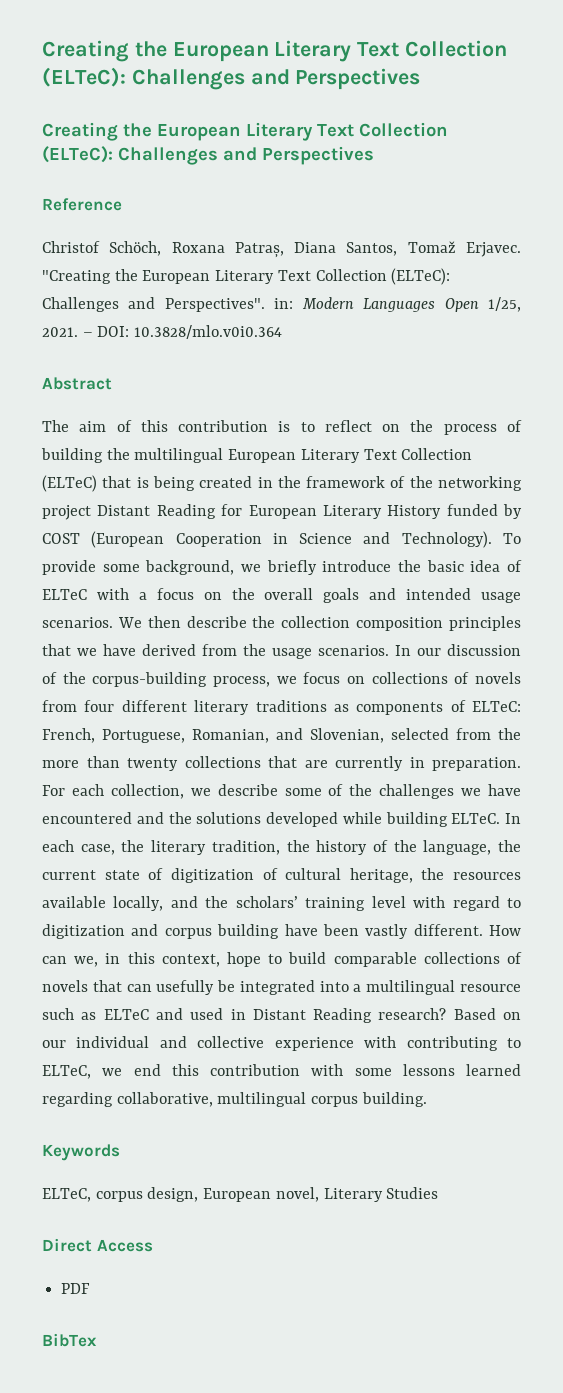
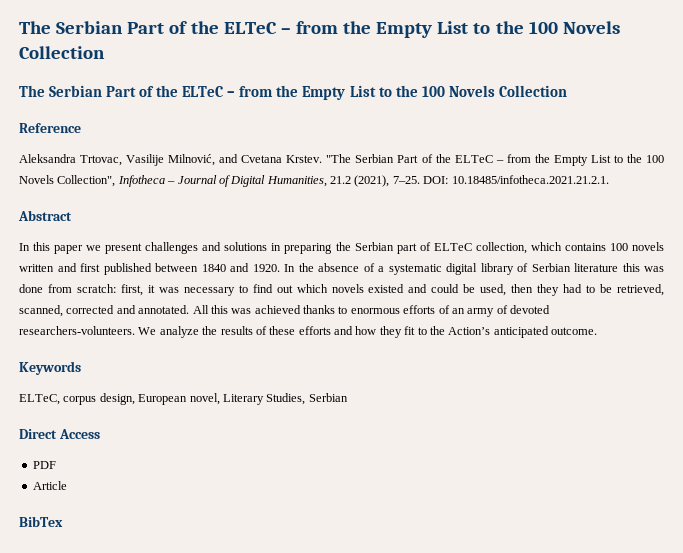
[42,40,508,62] [42,67,421,90] [42,122,448,141] [42,146,374,165] [42,198,122,211] [42,241,521,258] [42,268,451,285] [42,297,521,312] [42,325,283,339] [42,377,112,390] [42,420,522,435] [41,448,473,463] [42,475,522,492] [42,504,522,520] [42,531,521,548] [42,560,522,575] [42,588,521,603] [42,616,521,631] [42,644,521,659] [42,672,521,687] [42,700,521,715] [42,728,521,743] [42,756,521,771] [42,784,521,799] [42,812,521,827] [42,840,521,855] [42,868,521,883] [42,896,521,911] [42,924,521,939] [42,952,522,967] [42,980,521,995] [42,1008,521,1023] [42,1036,521,1051] [42,1064,521,1079] [42,1092,427,1107] Creating the European Literary Text Collection (ELTeC): Challenges and Perspectives // Creating the European Literary Text Collection (ELTeC): Challenges and Perspectives // Reference // Christof Schöch, Roxana Patraș, Diana Santos, Tomaž Erjavec. "Creating the European Literary Text Collection (ELTeC): Challenges and Perspectives". in: Modern Languages Open 1/25, 2021. – DOI: 10.3828/mlo.v0i0.364 // Abstract // The aim of this contribution is to reflect on the process of building the multilingual European Literary Text Collection (ELTeC) that is being created in the framework of the networking project Distant Reading for European Literary History funded by COST (European Cooperation in Science and Technology). To provide some background, we briefly introduce the basic idea of ELTeC with a focus on the overall goals and intended usage scenarios. We then describe the collection composition principles that we have derived from the usage scenarios. In our discussion of the corpus-building process, we focus on collections of novels from four different literary traditions as components of ELTeC: French, Portuguese, Romanian, and Slovenian, selected from the more than twenty collections that are currently in preparation. For each collection, we describe some of the challenges we have encountered and the solutions developed while building ELTeC. In each case, the literary tradition, the history of the language, the current state of digitization of cultural heritage, the resources available locally, and the scholars’ training level with regard to digitization and corpus building have been vastly different. How can we, in this context, hope to build comparable collections of novels that can usefully be integrated into a multilingual resource such as ELTeC and used in Distant Reading research? Based on our individual and collective experience with contributing to ELTeC, we end this contribution with some lessons learned regarding collaborative, multilingual corpus building. -> [19,21,620,38] [19,46,105,59] [19,85,567,100] [19,123,81,133] [19,154,664,166] [19,175,609,187] [18,210,72,221] [19,242,664,254] [19,263,664,275] [19,284,665,296] [19,305,550,317] [19,326,597,338] The Serbian Part of the ELTeC – from the Empty List to the 100 Novels Collection // The Serbian Part of the ELTeC – from the Empty List to the 100 Novels Collection // Reference // Aleksandra Trtovac, Vasilije Milnović, and Cvetana Krstev. "The Serbian Part of the ELTeC – from the Empty List to the 100 Novels Collection", Infotheca – Journal of Digital Humanities, 21.2 (2021), 7–25. DOI: 10.18485/infotheca.2021.21.2.1. // Abstract // In this paper we present challenges and solutions in preparing the Serbian part of ELTeC collection, which contains 100 novels written and first published between 1840 and 1920. In the absence of a systematic digital library of Serbian literature this was done from scratch: first, it was necessary to find out which novels existed and could be used, then they had to be retrieved, scanned, corrected and annotated. All this was achieved thanks to enormous efforts of an army of devoted researchers-volunteers. We analyze the results of these efforts and how they fit to the Action’s anticipated outcome.
[386,1187,439,1199] Studies -> [266,393,348,405] Studies, Serbian
(91, 1288) none -> [32,481,67,490] // Article

